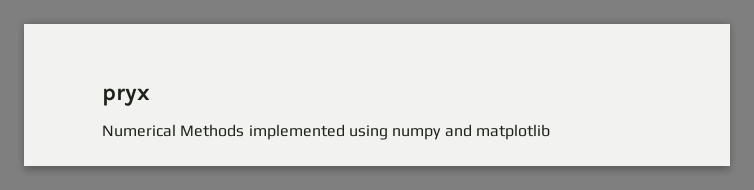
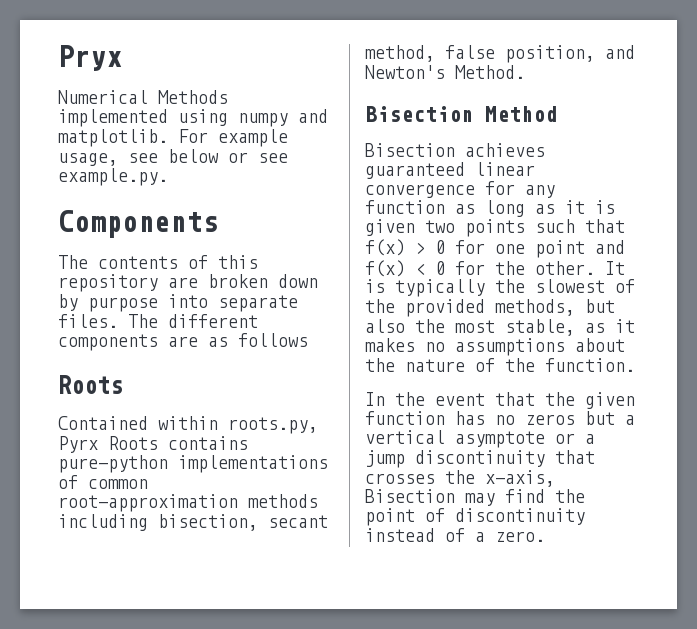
[102,88,150,106] pryx -> [58,45,122,71] Pryx
[475,124,550,140] matplotlib -> [58,129,288,147] [58,149,288,166] [58,168,168,186] [58,210,218,238] [58,255,258,269] [58,274,318,292] [58,294,298,312] [58,314,258,328] [58,333,308,351] [58,375,123,394] [58,416,318,434] [58,436,248,453] [58,455,328,473] [58,475,148,489] [58,494,318,512] [58,514,328,531] [365,45,635,63] [365,65,525,79] [365,106,557,122] [365,143,545,157] [365,162,535,179] [365,181,555,198] [365,200,615,217] [365,219,625,237] [365,239,625,258] [365,260,625,277] [365,279,635,297] [365,299,615,317] [365,319,635,336] [365,338,625,356] [365,358,635,372] [365,392,635,409] [365,411,635,425] [365,430,595,448] [365,450,595,468] [365,470,555,487] [365,489,585,506] [365,508,585,526] [365,528,545,542] matplotlib. For example usage, see below or see example.py. // Components // The contents of this repository are broken down by purpose into separate files. The different components are as follows // Roots // Contained within roots.py, Pyrx Roots contains pure-python implementations of common root-approximation methods including bisection, secant method, false position, and Newton's Method. // Bisection Method // Bisection achieves guaranteed linear convergence for any function as long as it is given two points such that f(x) > 0 for one point and f(x) < 0 for the other. It is typically the slowest of the provided methods, but also the most stable, as it makes no assumptions about the nature of the function. // In the event that the given function has no zeros but a vertical asymptote or a jump discontinuity that crosses the x-axis, Bisection may find the point of discontinuity instead of a zero.

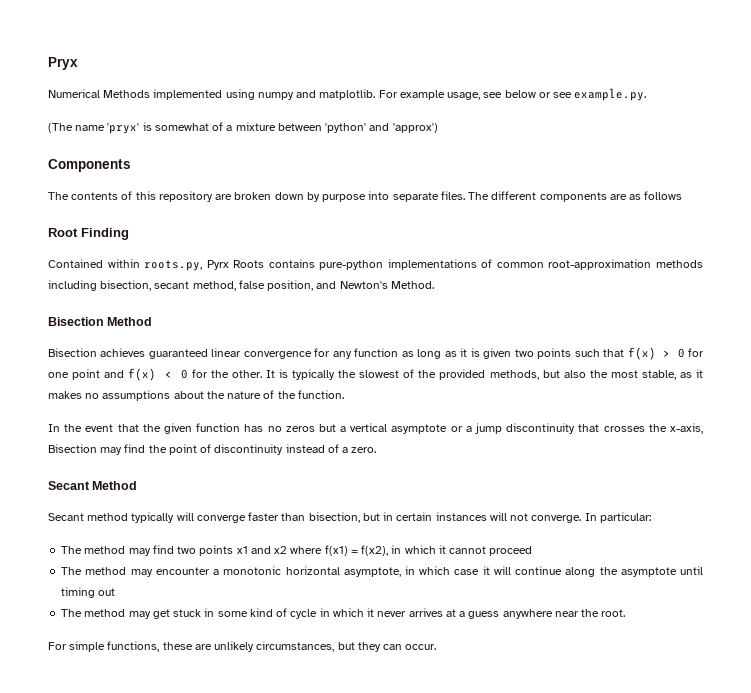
(168, 177) none -> [48,122,438,134] // (The name 'pryx' is somewhat of a mixture between 'python' and 'approx')
[58,375,123,394] Roots -> [48,228,129,240] Root Finding
(545, 536) none -> [48,481,138,490] [48,512,651,523] [61,545,533,556] [61,566,703,577] [61,587,116,598] [61,608,626,619] [48,641,437,652] // Secant Method // Secant method typically will converge faster than bisection, but in certain instances will not converge. In particular: // The method may find two points x1 and x2 where f(x1) = f(x2), in which it cannot proceed // The method may encounter a monotonic horizontal asymptote, in which case it will continue along the asymptote until timing out // The method may get stuck in some kind of cycle in which it never arrives at a guess anywhere near the root. // For simple functions, these are unlikely circumstances, but they can occur.

